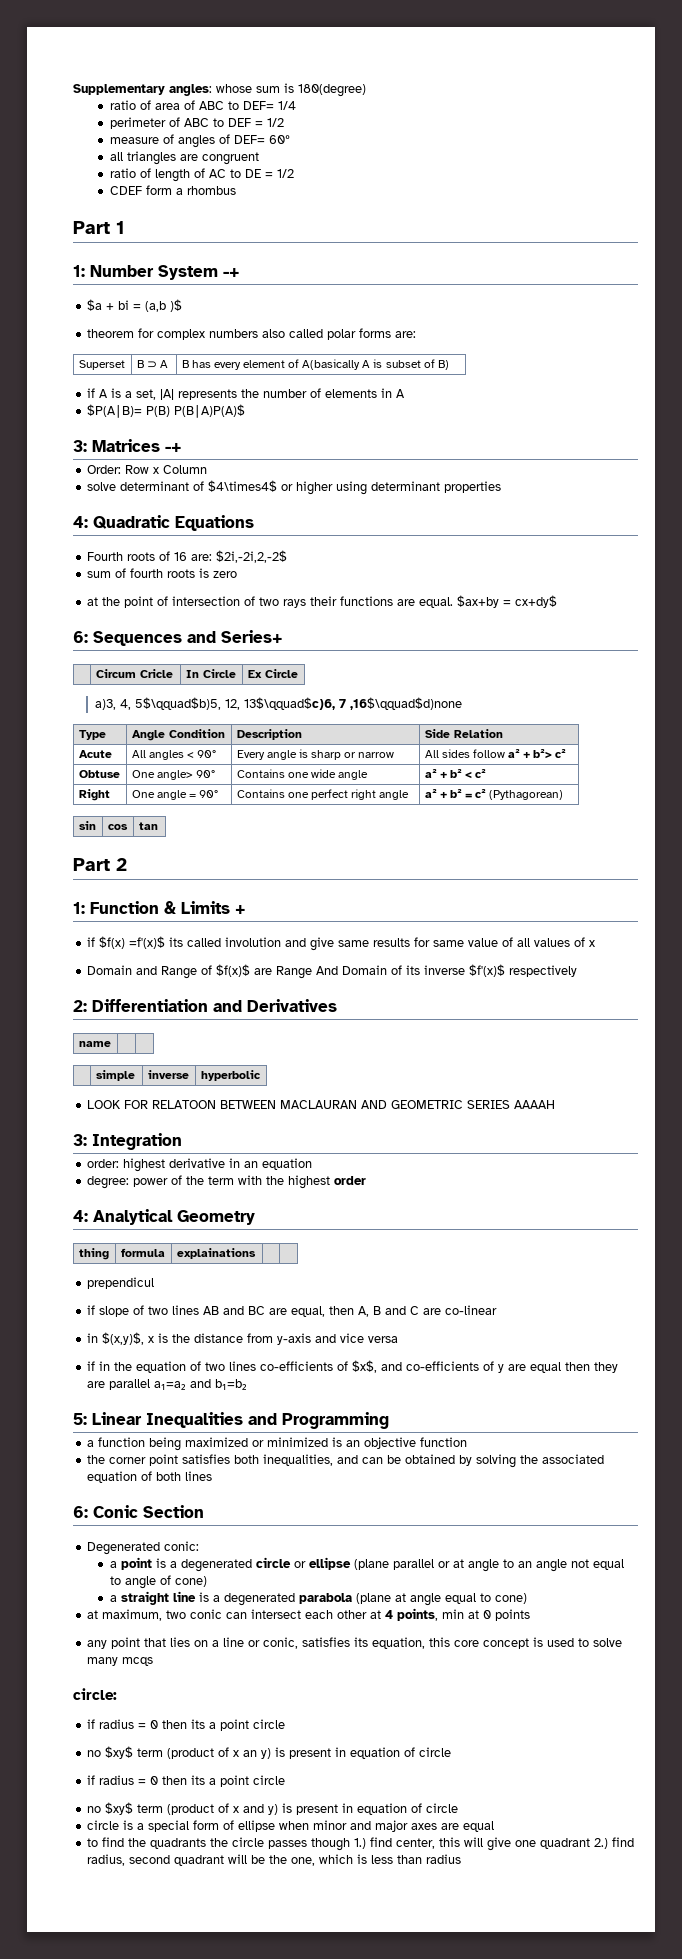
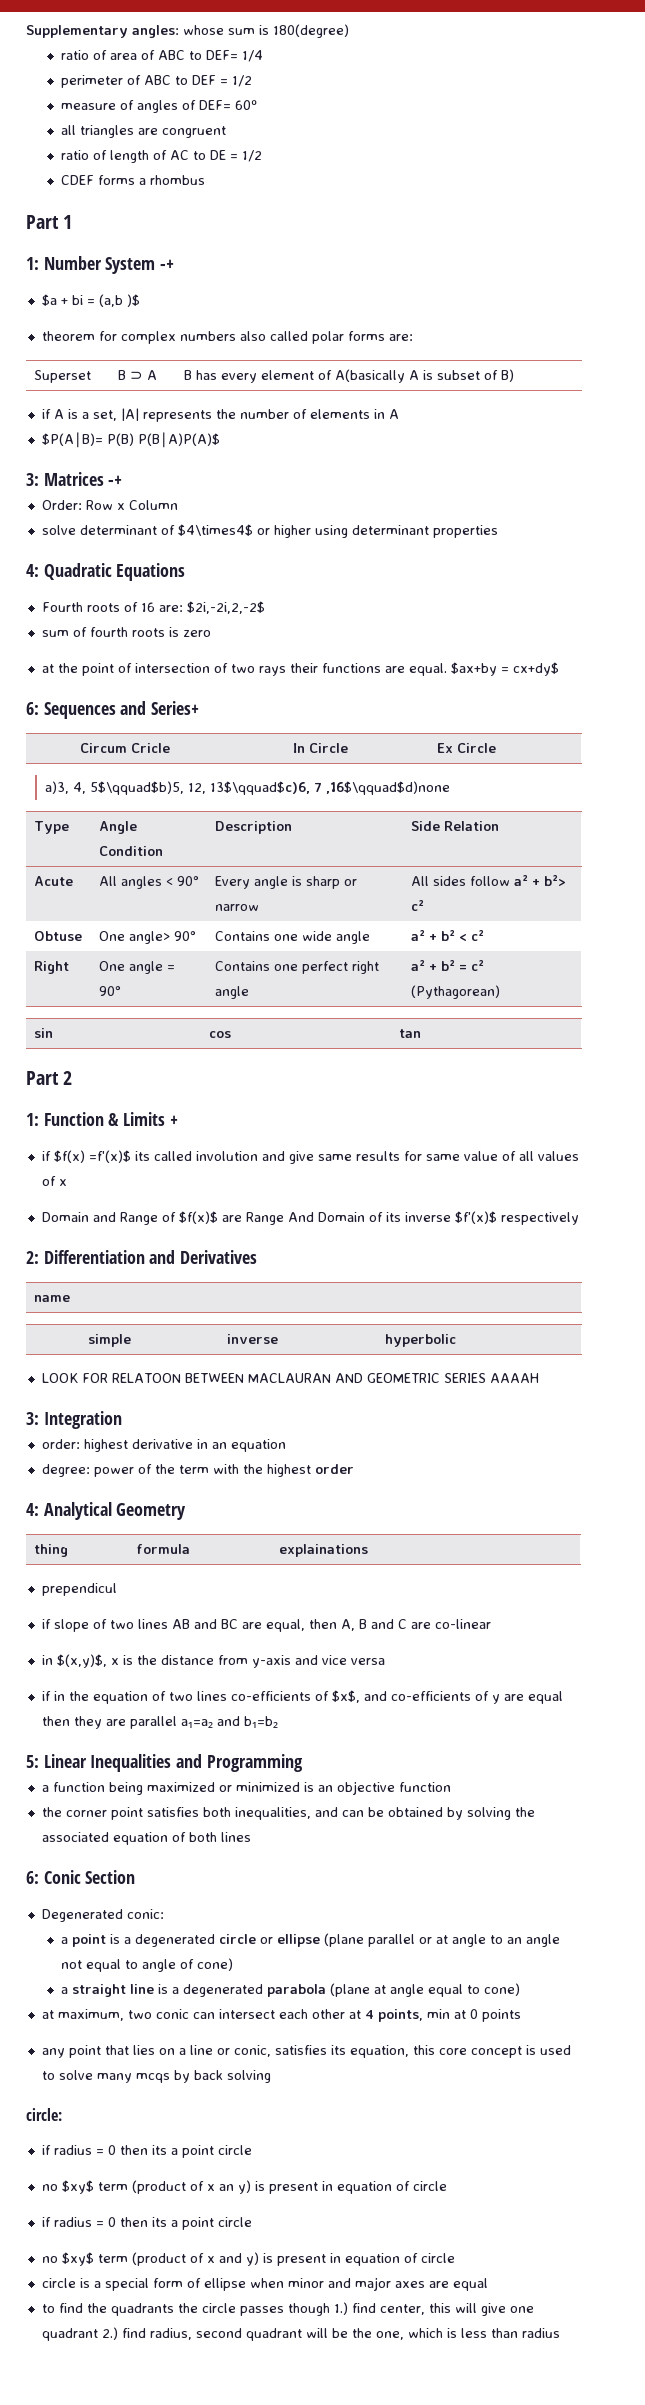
[145,185,172,195] form -> [98,175,136,185] forms
(154, 1661) none -> [173,2070,271,2083] by back solving

